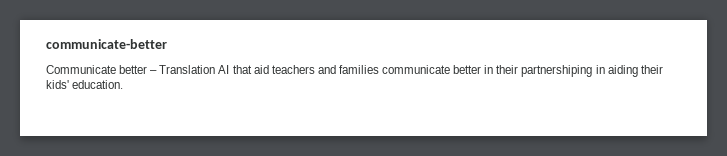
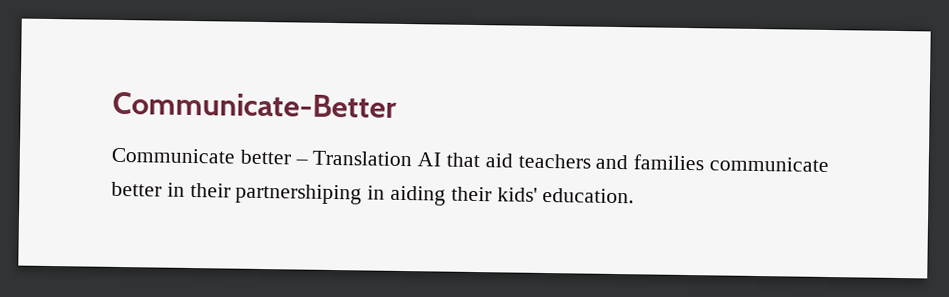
[46,39,167,49] communicate-better -> [112,91,397,118] Communicate-Better

